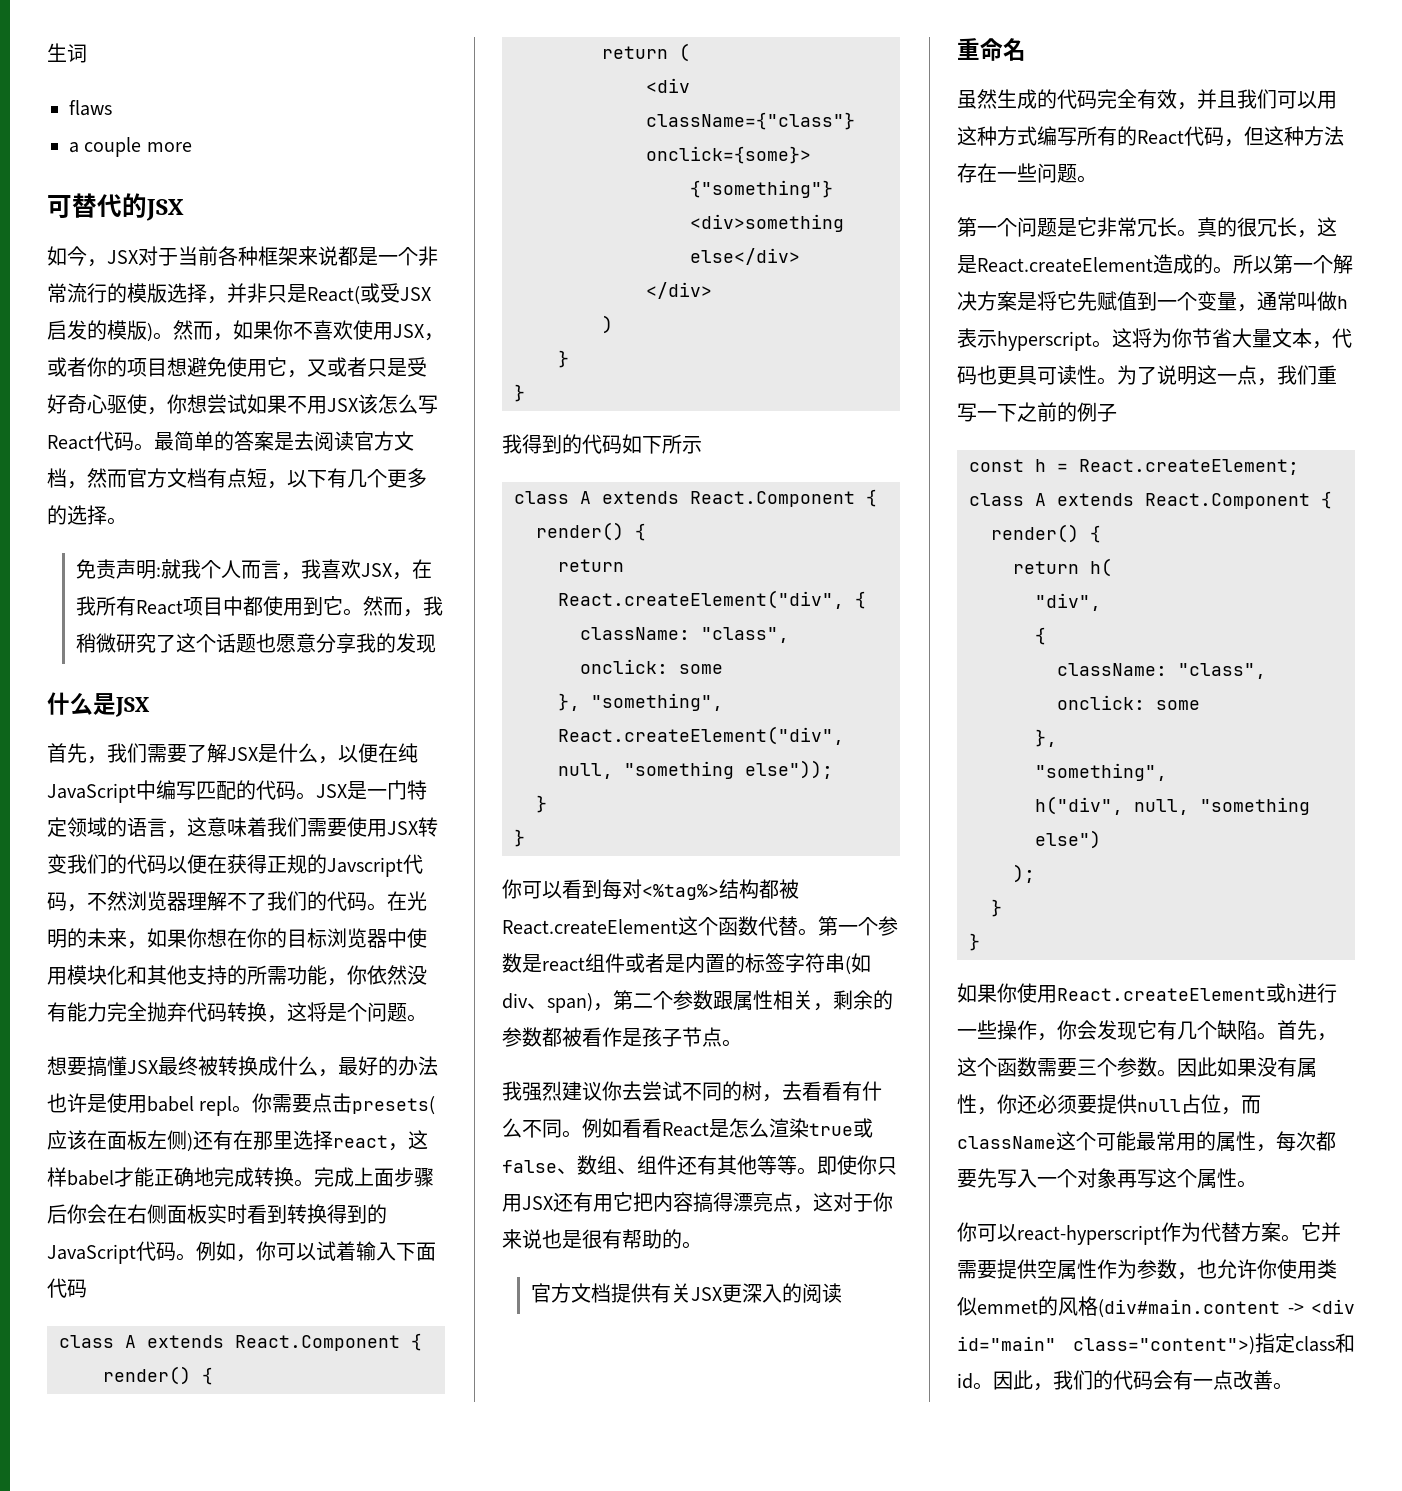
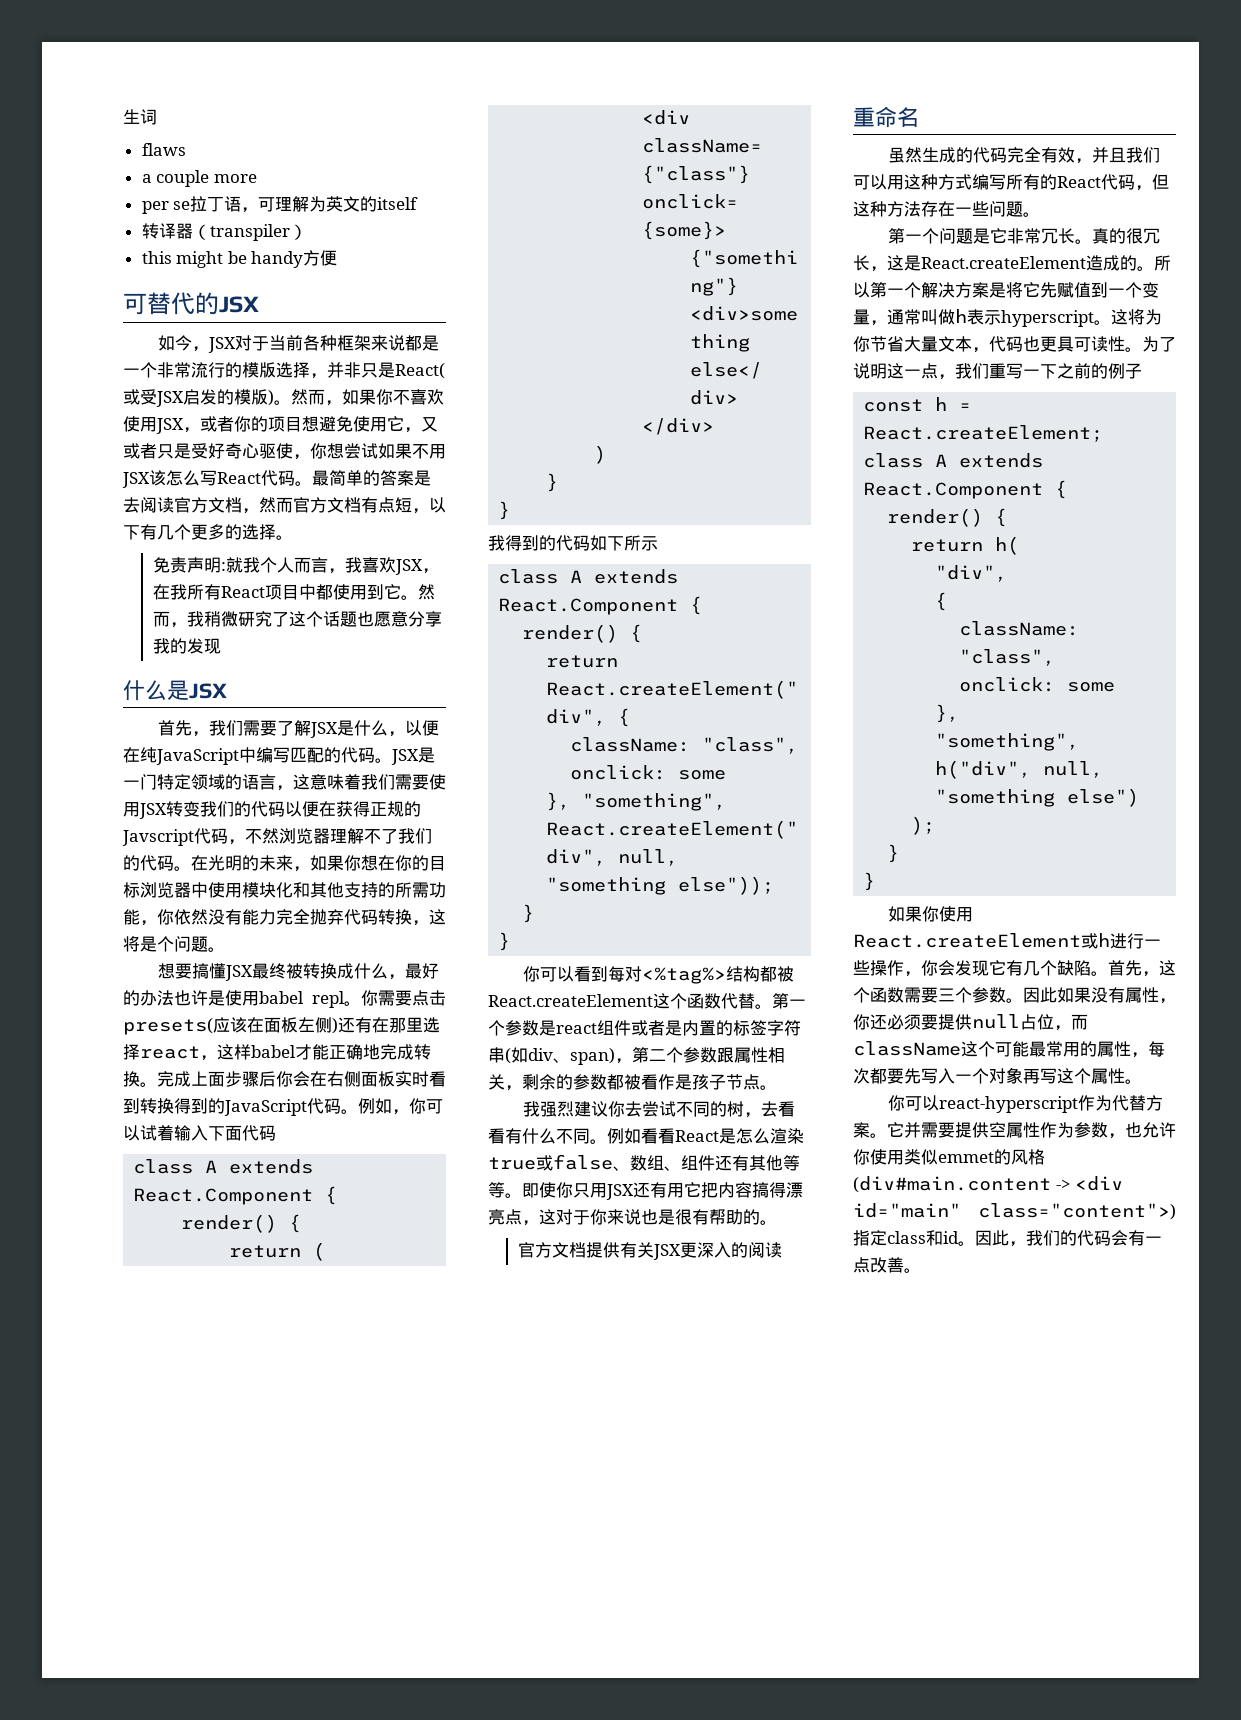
(192, 147) none -> [141,196,419,214] [141,223,307,241] [141,250,338,268] // per se拉丁语，可理解为英文的itself // 转译器（transpiler） // this might be handy方便

